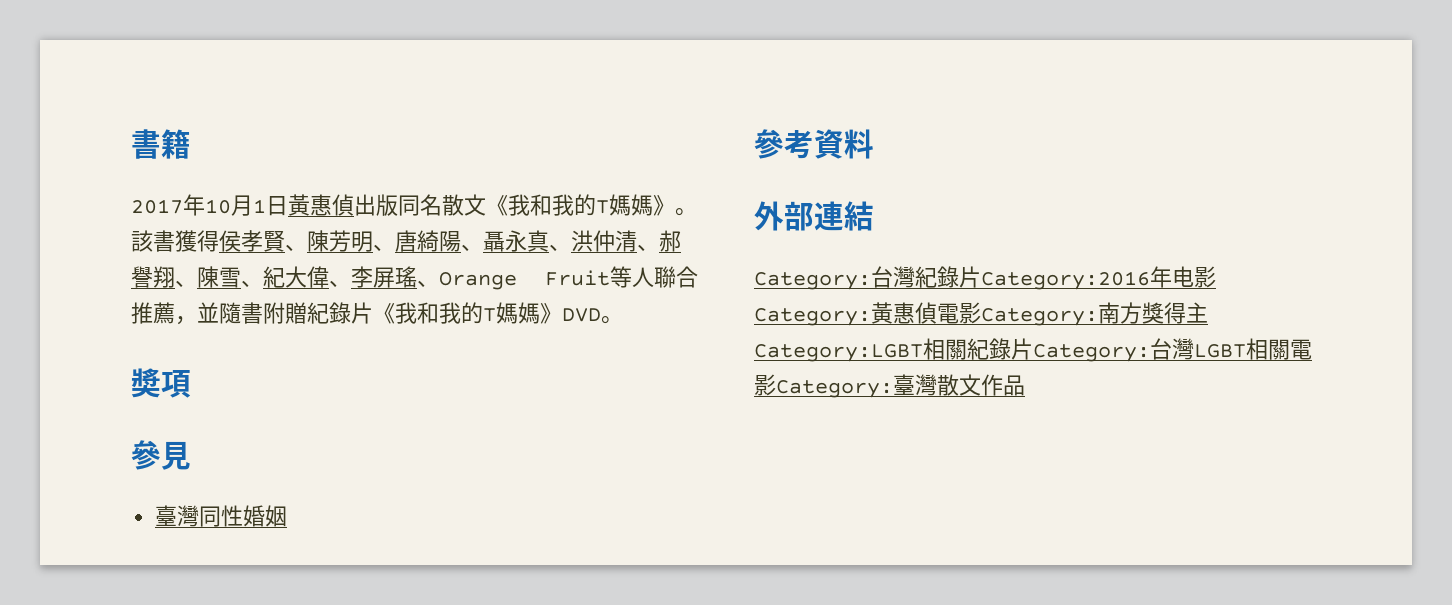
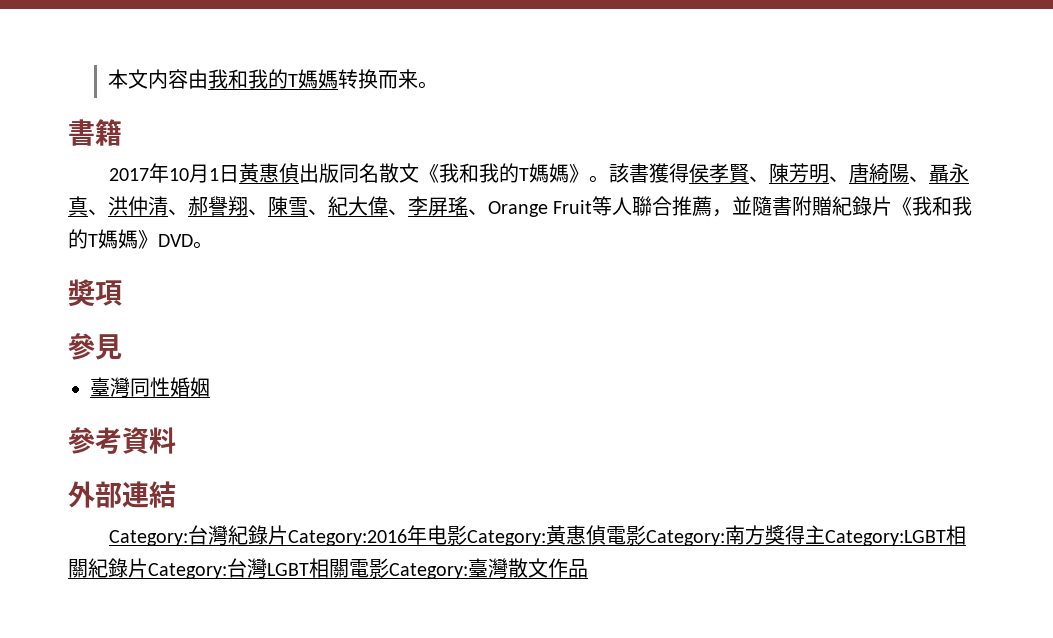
(131, 144) none -> [107,69,438,89] 本文内容由我和我的T媽媽转换而来。 //

